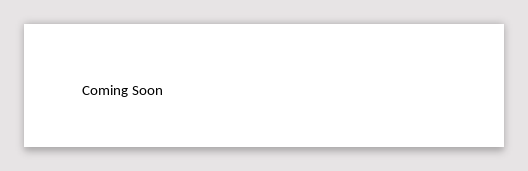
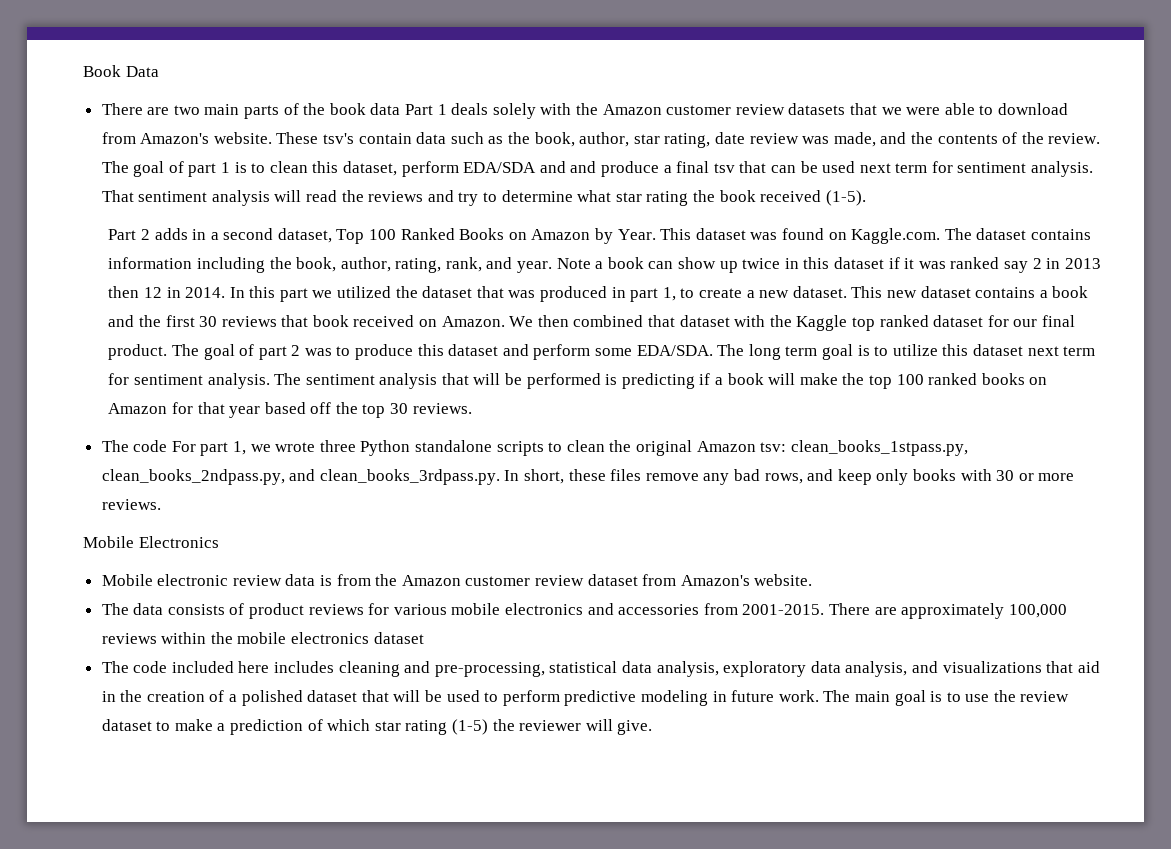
[82,85,163,97] Coming Soon -> [83,65,159,77] [101,103,1068,119] [101,132,1101,148] [101,161,1094,177] [101,190,866,206] [108,228,1091,244] [108,257,1101,273] [108,286,1089,302] [108,315,1075,331] [108,344,1096,360] [108,373,1048,389] [108,402,472,418] [101,440,968,456] [101,469,1075,485] [101,499,161,510] [83,536,219,548] [101,574,813,586] [101,603,1067,619] [101,632,424,644] [101,661,1100,677] [101,690,1070,706] [101,719,653,735] Book Data // There are two main parts of the book data Part 1 deals solely with the Amazon customer review datasets that we were able to download from Amazon's website. These tsv's contain data such as the book, author, star rating, date review was made, and the contents of the review. The goal of part 1 is to clean this dataset, perform EDA/SDA and and produce a final tsv that can be used next term for sentiment analysis. That sentiment analysis will read the reviews and try to determine what star rating the book received (1-5). // Part 2 adds in a second dataset, Top 100 Ranked Books on Amazon by Year. This dataset was found on Kaggle.com. The dataset contains information including the book, author, rating, rank, and year. Note a book can show up twice in this dataset if it was ranked say 2 in 2013 then 12 in 2014. In this part we utilized the dataset that was produced in part 1, to create a new dataset. This new dataset contains a book and the first 30 reviews that book received on Amazon. We then combined that dataset with the Kaggle top ranked dataset for our final product. The goal of part 2 was to produce this dataset and perform some EDA/SDA. The long term goal is to utilize this dataset next term for sentiment analysis. The sentiment analysis that will be performed is predicting if a book will make the top 100 ranked books on Amazon for that year based off the top 30 reviews. // The code For part 1, we wrote three Python standalone scripts to clean the original Amazon tsv: clean_books_1stpass.py, clean_books_2ndpass.py, and clean_books_3rdpass.py. In short, these files remove any bad rows, and keep only books with 30 or more reviews. // Mobile Electronics // Mobile electronic review data is from the Amazon customer review dataset from Amazon's website. // The data consists of product reviews for various mobile electronics and accessories from 2001-2015. There are approximately 100,000 reviews within the mobile electronics dataset // The code included here includes cleaning and pre-processing, statistical data analysis, exploratory data analysis, and visualizations that aid in the creation of a polished dataset that will be used to perform predictive modeling in future work. The main goal is to use the review dataset to make a prediction of which star rating (1-5) the reviewer will give.

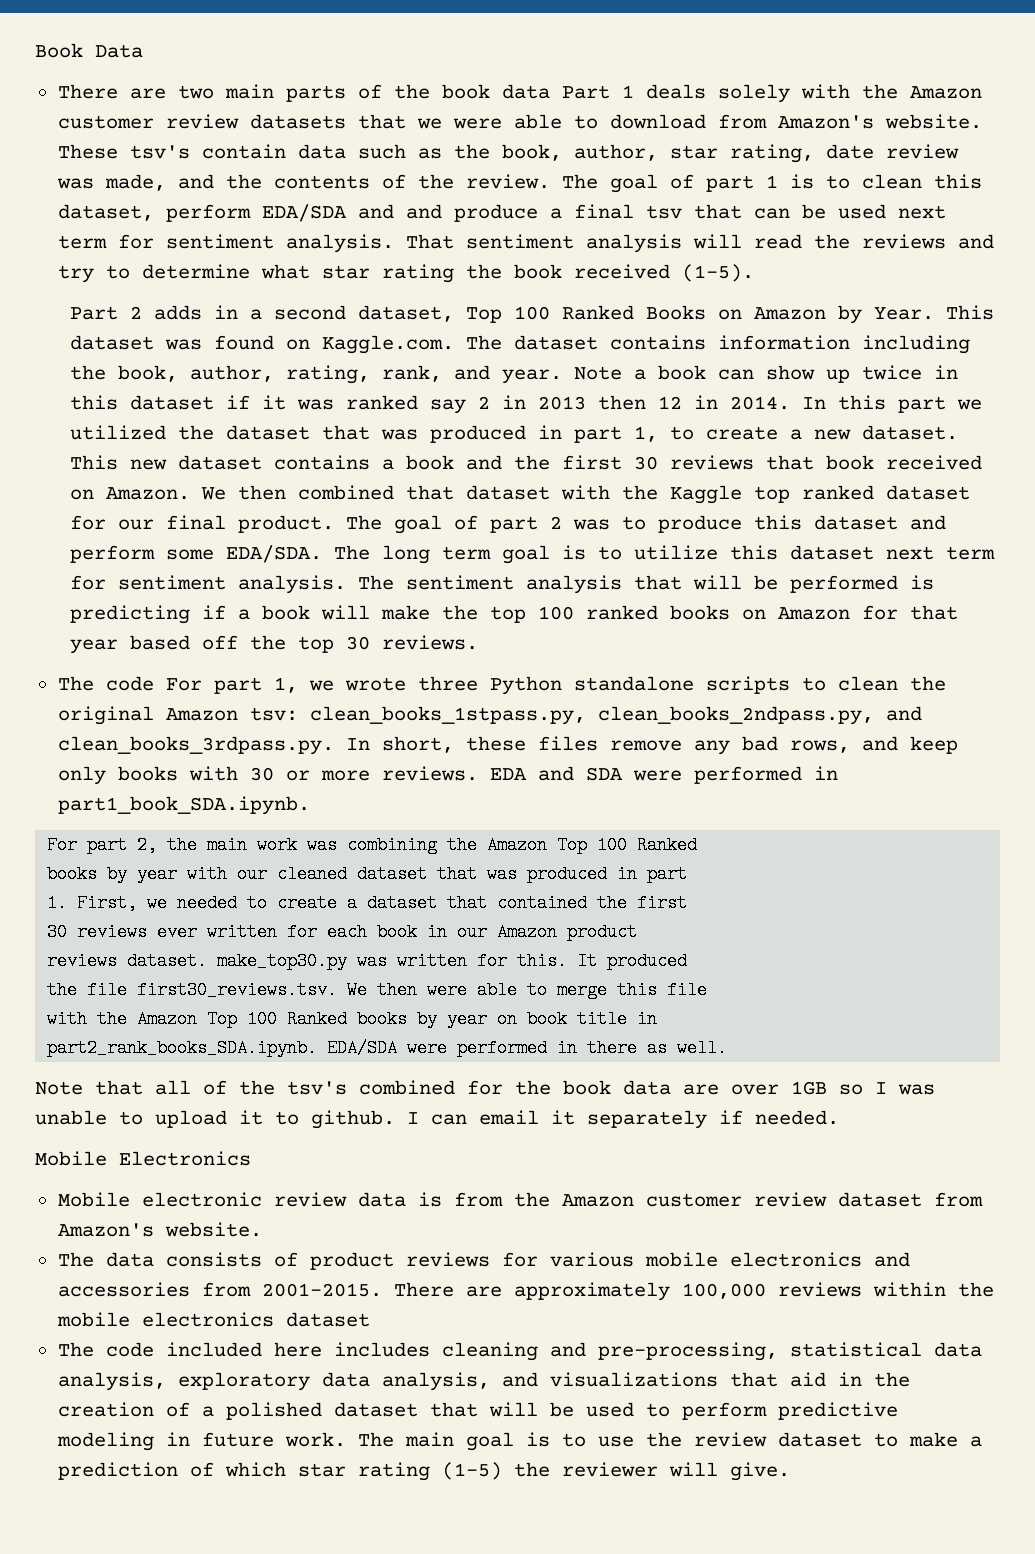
(161, 504) none -> [489,766,838,784] [57,796,310,815] [47,836,698,854] [47,865,688,883] [47,894,688,912] [47,923,638,941] [47,952,688,970] [47,981,708,999] [47,1010,658,1028] [47,1039,728,1057] [35,1080,935,1095] [35,1110,839,1129] EDA and SDA were performed in part1_book_SDA.ipynb. // For part 2, the main work was combining the Amazon Top 100 Ranked // books by year with our cleaned dataset that was produced in part // 1. First, we needed to create a dataset that contained the first // 30 reviews ever written for each book in our Amazon product // reviews dataset. make_top30.py was written for this. It produced // the file first30_reviews.tsv. We then were able to merge this file // with the Amazon Top 100 Ranked books by year on book title in // part2_rank_books_SDA.ipynb. EDA/SDA were performed in there as well. // Note that all of the tsv's combined for the book data are over 1GB so I was unable to upload it to github. I can email it separately if needed.

